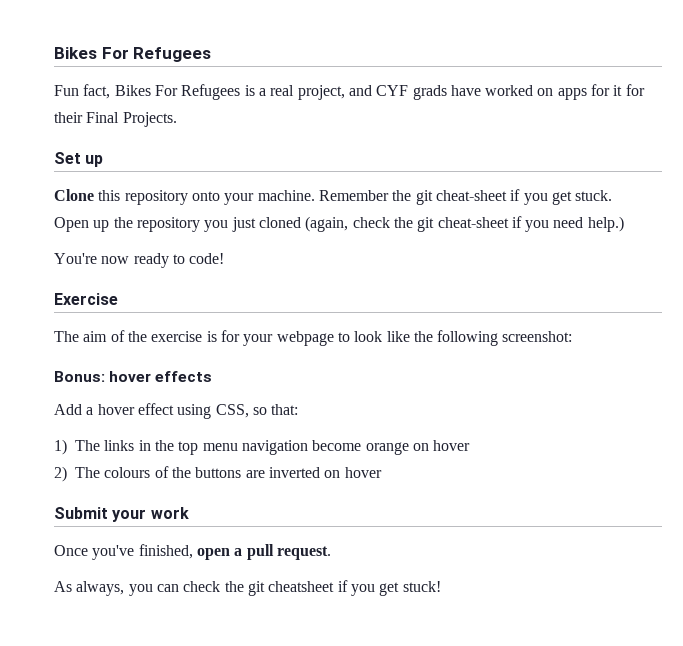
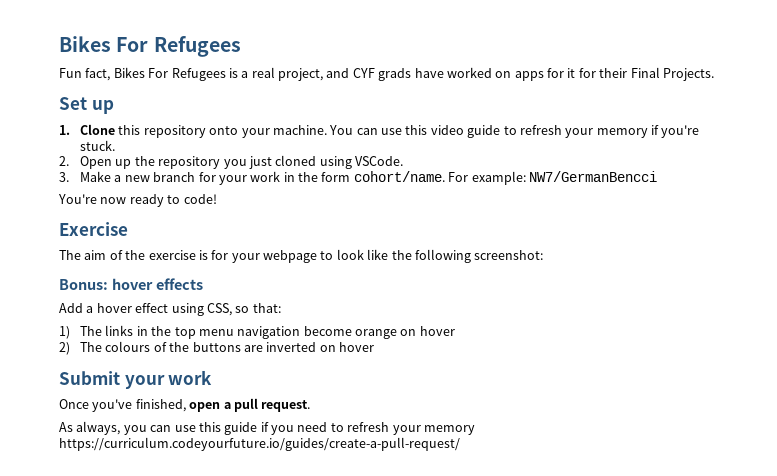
(104, 161) none -> [59,125,70,135] 1.
[318,189,572,205] Remember the git cheat-sheet if you get -> [329,125,700,138] You can use this video guide to refresh your memory if you're
(613, 195) none -> [59,156,69,166] 2.
[305,216,624,232] (again, check the git cheat-sheet if you need help.) -> [319,156,404,169] [59,171,657,185] using VSCode. // 3. Make a new branch for your work in the form cohort/name. For example: NW7/GermanBencci
[183,580,441,596] check the git cheatsheet if you get stuck! -> [174,422,475,435] [59,437,460,451] use this guide if you need to refresh your memory https://curriculum.codeyourfuture.io/guides/create-a-pull-request/

